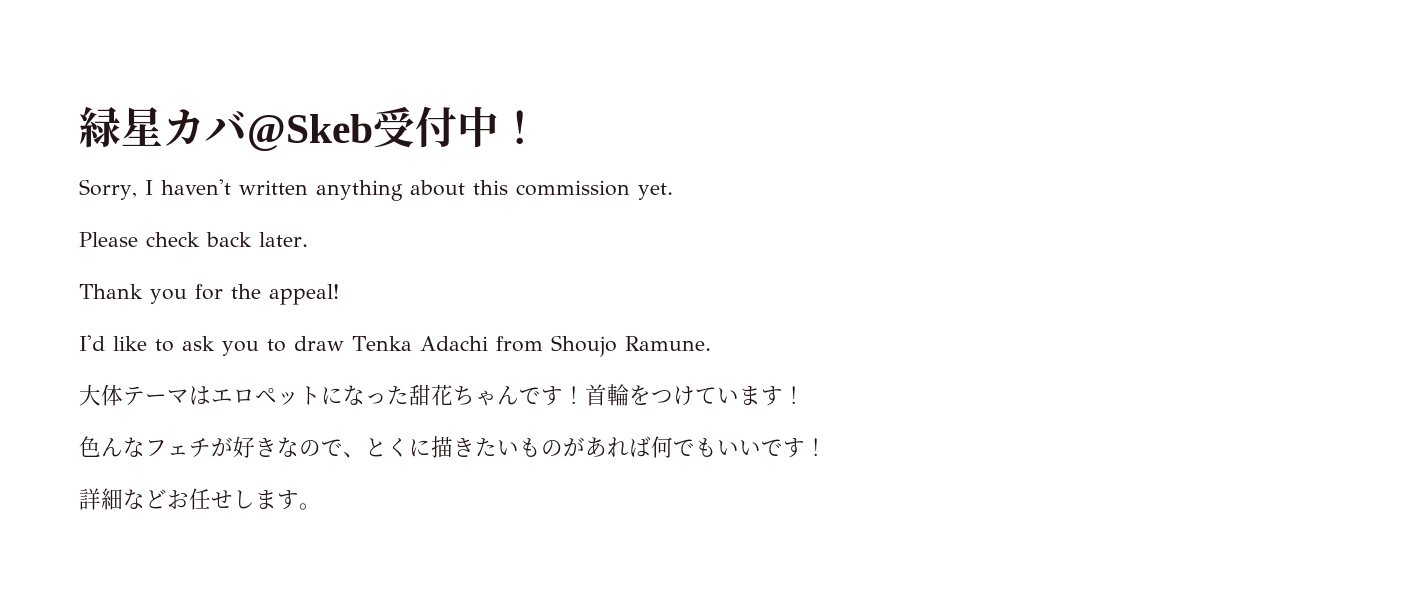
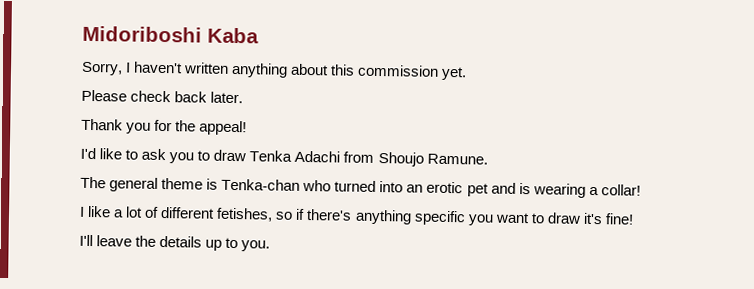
[79,106,541,151] 緑星カバ@Skeb受付中！ -> [82,25,259,44] Midoriboshi Kaba
[79,384,805,406] [79,436,827,458] [79,488,321,510] 大体テーマはエロペットになった甜花ちゃんです！首輪をつけています！ // 色んなフェチが好きなので、とくに描きたいものがあれば何でもいいです！ // 詳細などお任せします。 -> [80,176,641,198] [79,205,634,226] [79,234,271,252] The general theme is Tenka-chan who turned into an erotic pet and is wearing a collar! // I like a lot of different fetishes, so if there's anything specific you want to draw it's fine! // I'll leave the details up to you.

